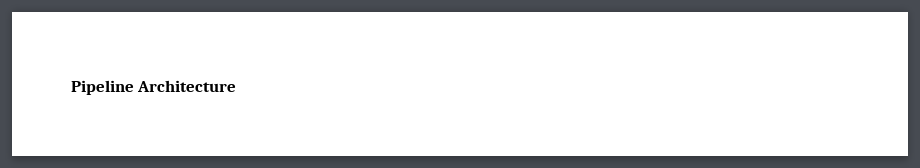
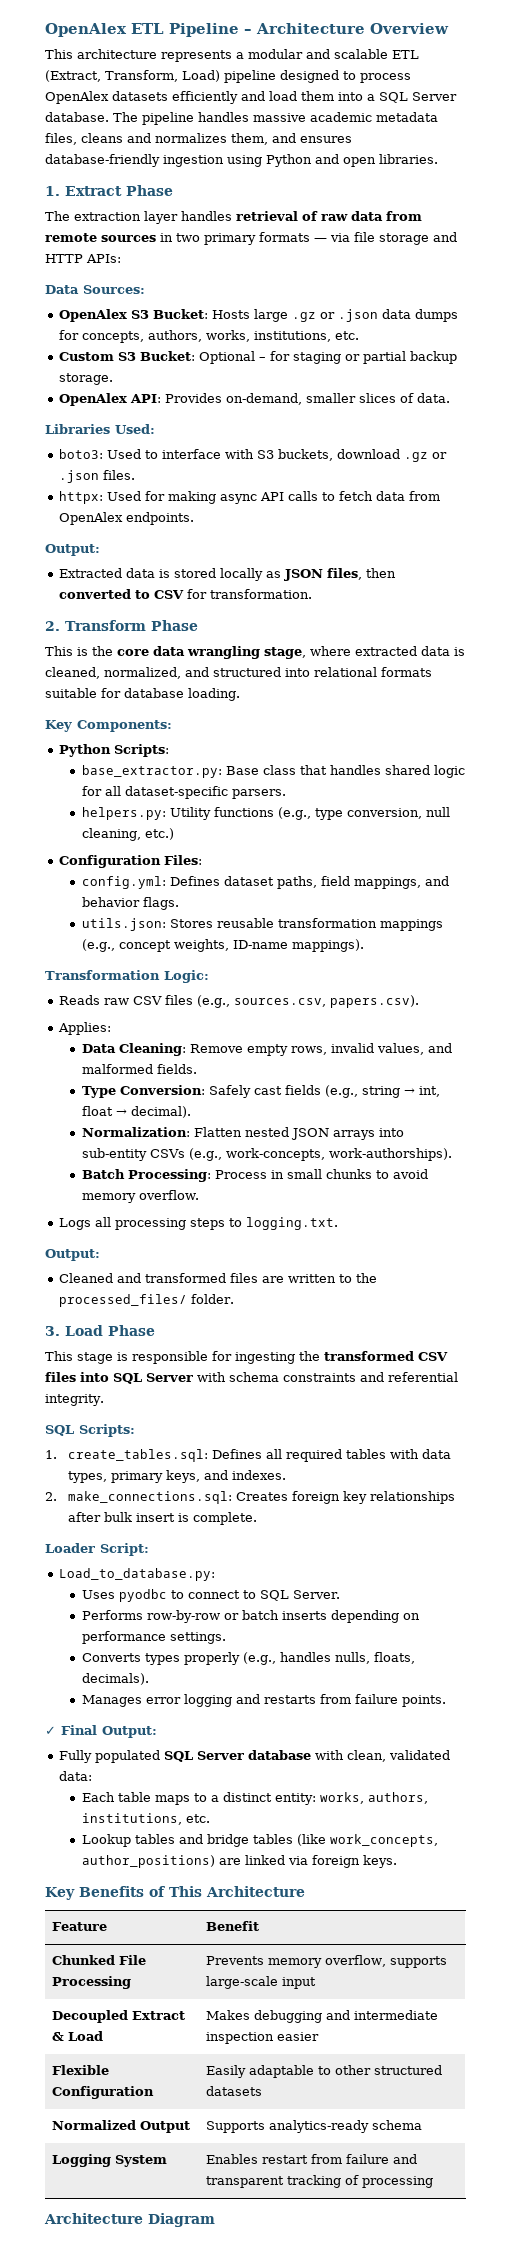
[71,80,237,95] Pipeline Architecture -> [45,23,449,37] [45,49,419,62] [45,70,411,83] [45,91,457,104] [45,112,438,125] [45,133,352,145] [45,154,438,167] [45,185,173,196] [45,211,422,224] [45,232,457,245] [45,254,121,263] [45,285,145,294] [58,309,458,322] [58,330,359,343] [58,351,457,364] [58,373,113,385] [58,393,450,406] [45,424,155,434] [58,449,447,462] [58,470,135,483] [58,491,440,504] [58,512,194,525] [45,544,100,556] [58,568,396,581] [58,589,312,599] [45,620,198,631] [45,646,465,659] [45,667,432,679] [45,688,240,701] [45,720,172,732] [58,744,169,757] [81,765,465,778] [81,786,286,799] [81,807,450,820] [81,828,174,841] [58,855,202,868] [81,876,449,889] [81,897,179,910] [81,918,443,931] [81,939,364,952] [45,970,209,983] [58,995,419,1008] [57,1022,111,1035] [81,1043,452,1056] [81,1064,197,1074] [81,1085,441,1098] [81,1106,191,1118] [81,1127,404,1140] [81,1148,452,1161] [81,1169,428,1182] [81,1190,200,1203] [58,1217,338,1230] [45,1249,100,1261] [58,1273,377,1283] [58,1294,234,1307] [45,1325,155,1336] [45,1351,448,1364] [45,1372,458,1384] [45,1394,104,1406] [45,1424,135,1437] [45,1449,451,1462] [67,1470,286,1483] [45,1491,455,1504] [67,1512,257,1525] [45,1543,149,1556] [58,1568,215,1581] [81,1589,341,1602] [81,1610,420,1623] [81,1631,226,1644] [81,1652,415,1665] [81,1673,149,1685] [81,1694,446,1707] [45,1725,157,1738] [58,1750,450,1763] [58,1771,92,1781] [81,1792,428,1805] [81,1813,210,1825] [81,1834,438,1847] [81,1855,397,1868] [45,1886,305,1900] [51,1922,107,1931] [205,1921,259,1931] [51,1955,146,1965] [51,1976,131,1989] [205,1955,447,1968] [205,1976,316,1989] [51,2010,185,2023] [51,2031,103,2041] [205,2010,438,2023] [205,2032,319,2044] [51,2065,109,2075] [51,2086,154,2099] [205,2065,442,2078] [205,2086,262,2096] [51,2120,190,2133] [205,2120,422,2133] [51,2154,167,2167] [205,2154,417,2164] [205,2175,433,2188] [44,2213,215,2227] OpenAlex ETL Pipeline – Architecture Overview // This architecture represents a modular and scalable ETL (Extract, Transform, Load) pipeline designed to process OpenAlex datasets efficiently and load them into a SQL Server database. The pipeline handles massive academic metadata files, cleans and normalizes them, and ensures database-friendly ingestion using Python and open libraries. // 1. Extract Phase // The extraction layer handles retrieval of raw data from remote sources in two primary formats — via file storage and HTTP APIs: // Data Sources: // OpenAlex S3 Bucket: Hosts large .gz or .json data dumps for concepts, authors, works, institutions, etc. // Custom S3 Bucket: Optional – for staging or partial backup storage. // OpenAlex API: Provides on-demand, smaller slices of data. // Libraries Used: // boto3: Used to interface with S3 buckets, download .gz or .json files. // httpx: Used for making async API calls to fetch data from OpenAlex endpoints. // Output: // Extracted data is stored locally as JSON files, then converted to CSV for transformation. // 2. Transform Phase // This is the core data wrangling stage, where extracted data is cleaned, normalized, and structured into relational formats suitable for database loading. // Key Components: // Python Scripts: // base_extractor.py: Base class that handles shared logic for all dataset-specific parsers. // helpers.py: Utility functions (e.g., type conversion, null cleaning, etc.) // Configuration Files: // config.yml: Defines dataset paths, field mappings, and behavior flags. // utils.json: Stores reusable transformation mappings (e.g., concept weights, ID-name mappings). // Transformation Logic: // Reads raw CSV files (e.g., sources.csv, papers.csv). // Applies: // Data Cleaning: Remove empty rows, invalid values, and malformed fields. // Type Conversion: Safely cast fields (e.g., string → int, float → decimal). // Normalization: Flatten nested JSON arrays into sub-entity CSVs (e.g., work-concepts, work-authorships). // Batch Processing: Process in small chunks to avoid memory overflow. // Logs all processing steps to logging.txt. // Output: // Cleaned and transformed files are written to the processed_files/ folder. // 3. Load Phase // This stage is responsible for ingesting the transformed CSV files into SQL Server with schema constraints and referential integrity. // SQL Scripts: // 1. create_tables.sql: Defines all required tables with data types, primary keys, and indexes. // 2. make_connections.sql: Creates foreign key relationships after bulk insert is complete. // Loader Script: // Load_to_database.py: // Uses pyodbc to connect to SQL Server. // Performs row-by-row or batch inserts depending on performance settings. // Converts types properly (e.g., handles nulls, floats, decimals). // Manages error logging and restarts from failure points. // ✓ Final Output: // Fully populated SQL Server database with clean, validated data: // Each table maps to a distinct entity: works, authors, institutions, etc. // Lookup tables and bridge tables (like work_concepts, author_positions) are linked via foreign keys. // Key Benefits of This Architecture // Feature | Benefit // Chunked File Processing | Prevents memory overflow, supports large-scale input // Decoupled Extract & Load | Makes debugging and intermediate inspection easier // Flexible Configuration | Easily adaptable to other structured datasets // Normalized Output | Supports analytics-ready schema // Logging System | Enables restart from failure and transparent tracking of processing // Architecture Diagram

